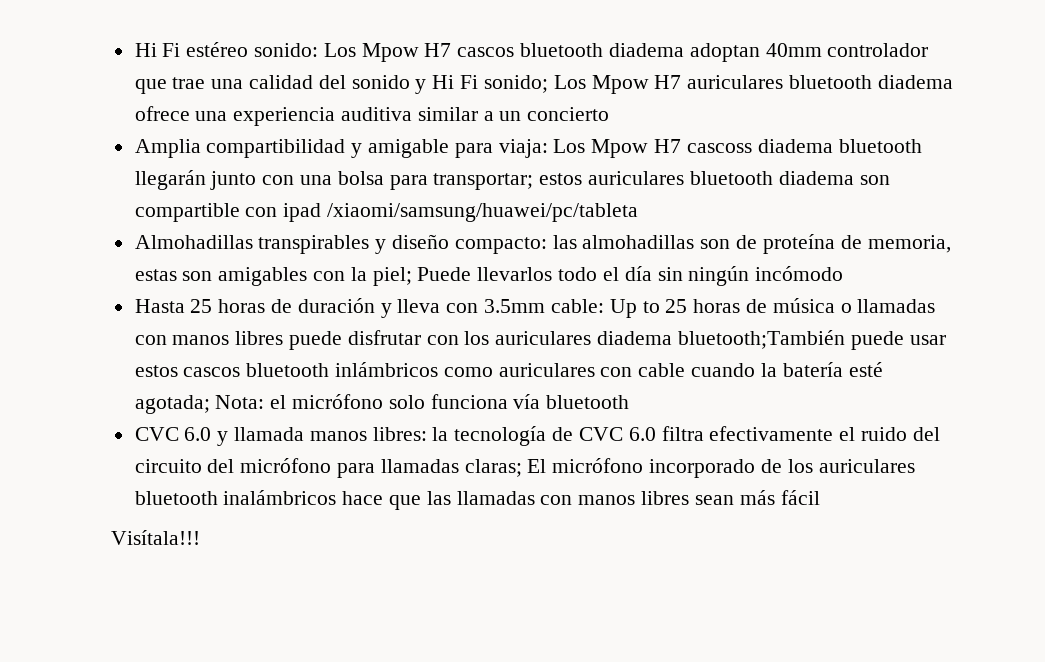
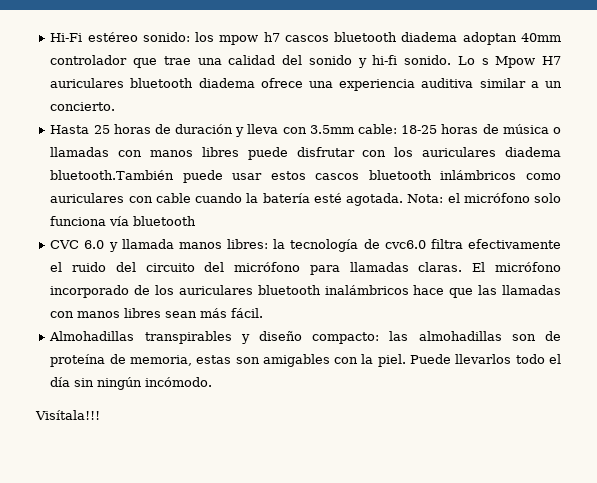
[134,42,452,62] Hi Fi estéreo sonido: Los Mpow H7 -> [50,32,280,45] Hi-Fi estéreo sonido: los mpow h7
[432,75,586,93] Hi Fi sonido; Los -> [372,55,489,65] hi-fi sonido. Lo s
[527,107,610,121] [134,139,922,158] [134,170,890,190] [134,203,639,222] concierto // Amplia compartibilidad y amigable para viaja: Los Mpow H7 cascoss diadema bluetooth llegarán junto con una bolsa para transportar; estos auriculares bluetooth diadema son compartible con ipad /xiaomi/samsung/huawei/pc/tableta -> [50,102,116,111] [50,124,561,137] [50,147,561,160] [50,170,561,183] [50,193,561,206] [50,216,197,226] [50,239,561,252] [50,262,561,275] [50,285,561,298] [50,308,264,318] concierto. // Hasta 25 horas de duración y lleva con 3.5mm cable: 18-25 horas de música o llamadas con manos libres puede disfrutar con los auriculares diadema bluetooth.También puede usar estos cascos bluetooth inlámbricos como auriculares con cable cuando la batería esté agotada. Nota: el micrófono solo funciona vía bluetooth // CVC 6.0 y llamada manos libres: la tecnología de cvc6.0 filtra efectivamente el ruido del circuito del micrófono para llamadas claras. El micrófono incorporado de los auriculares bluetooth inalámbricos hace que las llamadas con manos libres sean más fácil.
[372,267,412,286] piel; -> [377,354,406,367] piel.
[755,266,844,281] [134,298,936,318] [134,330,946,350] [134,362,883,377] [134,394,630,414] [134,426,940,446] [134,458,915,478] [134,490,820,510] incómodo // Hasta 25 horas de duración y lleva con 3.5mm cable: Up to 25 horas de música o llamadas con manos libres puede disfrutar con los auriculares diadema bluetooth;También puede usar estos cascos bluetooth inlámbricos como auriculares con cable cuando la batería esté agotada; Nota: el micrófono solo funciona vía bluetooth // CVC 6.0 y llamada manos libres: la tecnología de CVC 6.0 filtra efectivamente el ruido del circuito del micrófono para llamadas claras; El micrófono incorporado de los auriculares bluetooth inalámbricos hace que las llamadas con manos libres sean más fácil -> [145,377,213,387] incómodo.

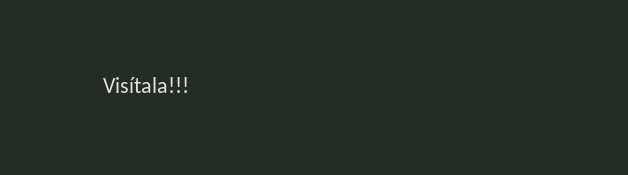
[50,32,561,45] [50,55,561,68] [50,78,562,91] [50,102,116,111] [50,124,561,137] [50,147,561,160] [50,170,561,183] [50,193,561,206] [50,216,197,226] [50,239,561,252] [50,262,561,275] [50,285,561,298] [50,308,264,318] [49,331,561,344] [50,354,561,367] [50,377,213,390] Hi-Fi estéreo sonido: los mpow h7 cascos bluetooth diadema adoptan 40mm controlador que trae una calidad del sonido y hi-fi sonido. Lo s Mpow H7 auriculares bluetooth diadema ofrece una experiencia auditiva similar a un concierto. // Hasta 25 horas de duración y lleva con 3.5mm cable: 18-25 horas de música o llamadas con manos libres puede disfrutar con los auriculares diadema bluetooth.También puede usar estos cascos bluetooth inlámbricos como auriculares con cable cuando la batería esté agotada. Nota: el micrófono solo funciona vía bluetooth // CVC 6.0 y llamada manos libres: la tecnología de cvc6.0 filtra efectivamente el ruido del circuito del micrófono para llamadas claras. El micrófono incorporado de los auriculares bluetooth inalámbricos hace que las llamadas con manos libres sean más fácil. // Almohadillas transpirables y diseño compacto: las almohadillas son de proteína de memoria, estas son amigables con la piel. Puede llevarlos todo el día sin ningún incómodo. // -> (103, 85) none

